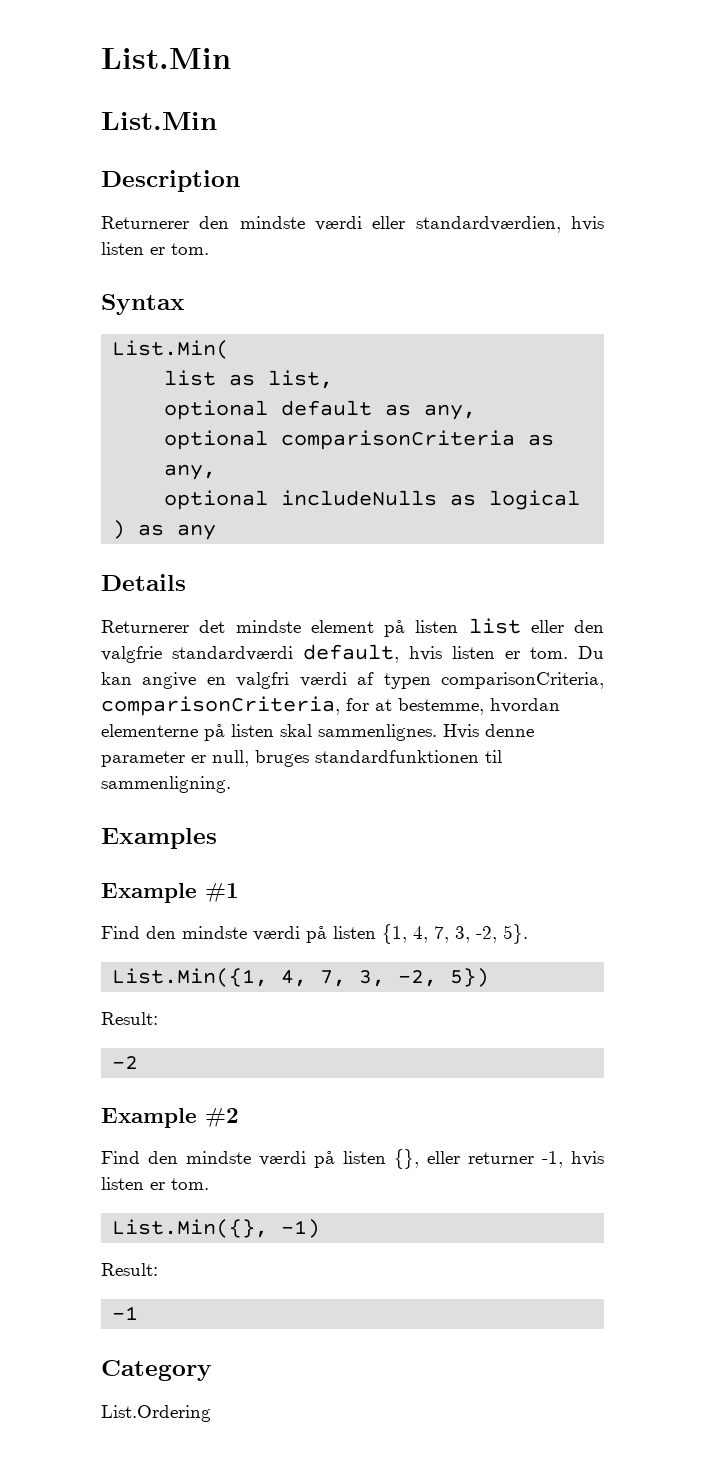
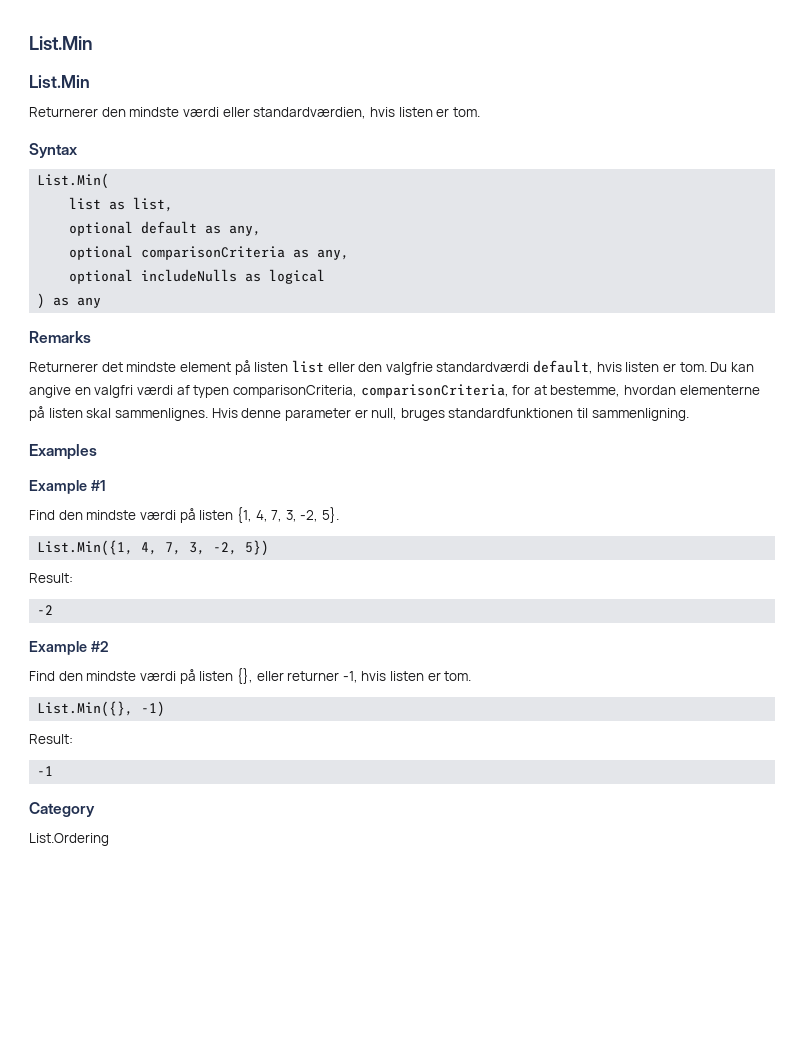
[101,170,240,192] // Description -> (90, 81) none
[101,574,186,591] Details -> [29,331,91,343] Remarks

